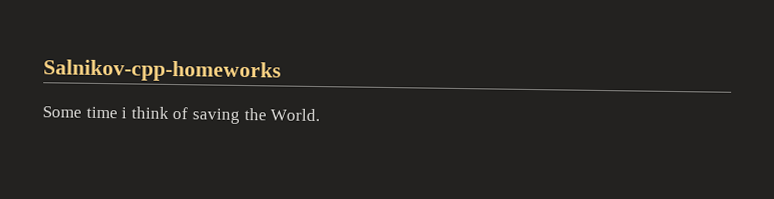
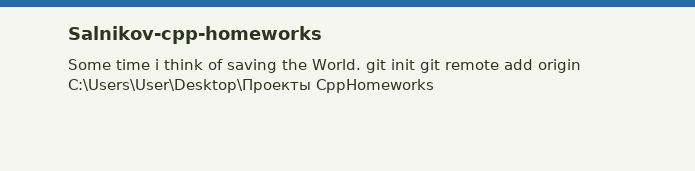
(321, 115) none -> [365,59,581,73] [68,79,434,93] git init git remote add origin C:\Users\User\Desktop\Проекты CppHomeworks

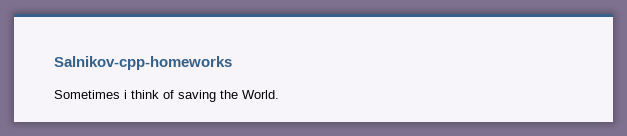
[68,59,150,70] Some time -> [54,90,120,99] Sometimes
[365,59,581,73] [68,79,434,93] git init git remote add origin C:\Users\User\Desktop\Проекты CppHomeworks -> (279, 94) none

